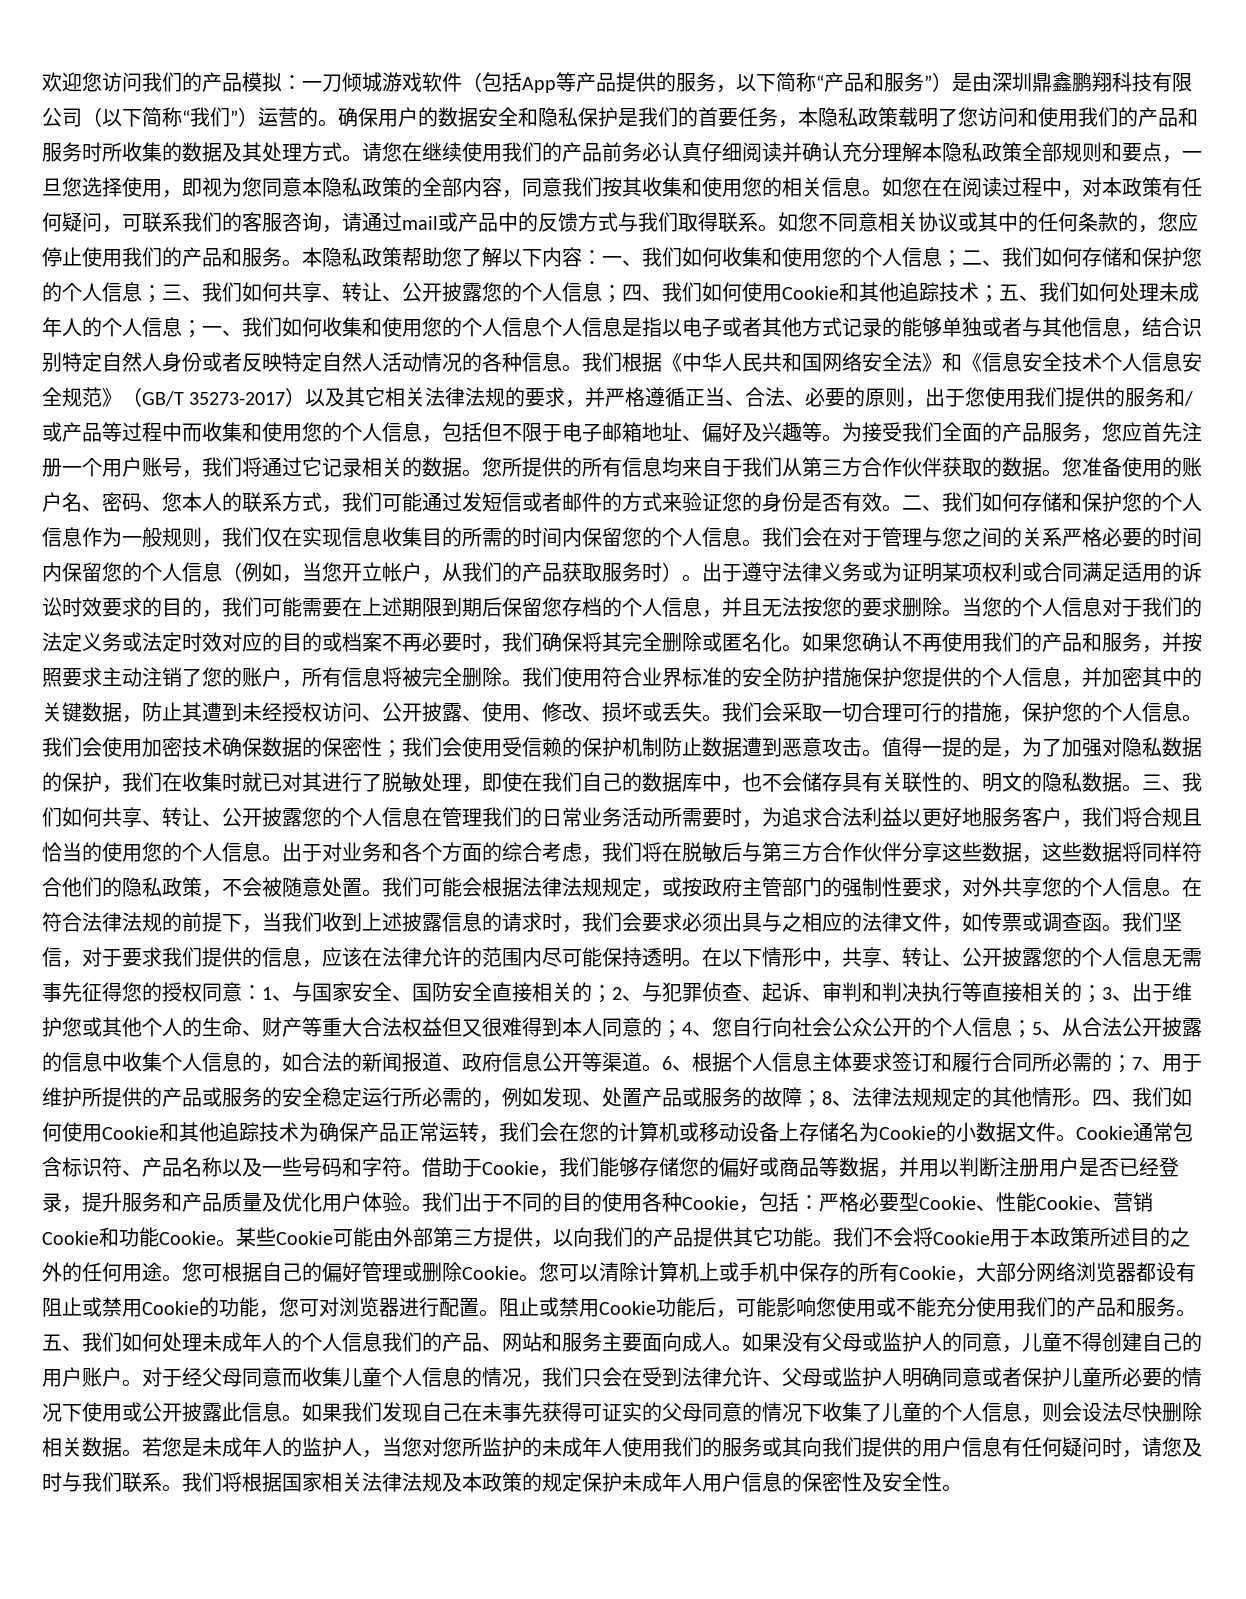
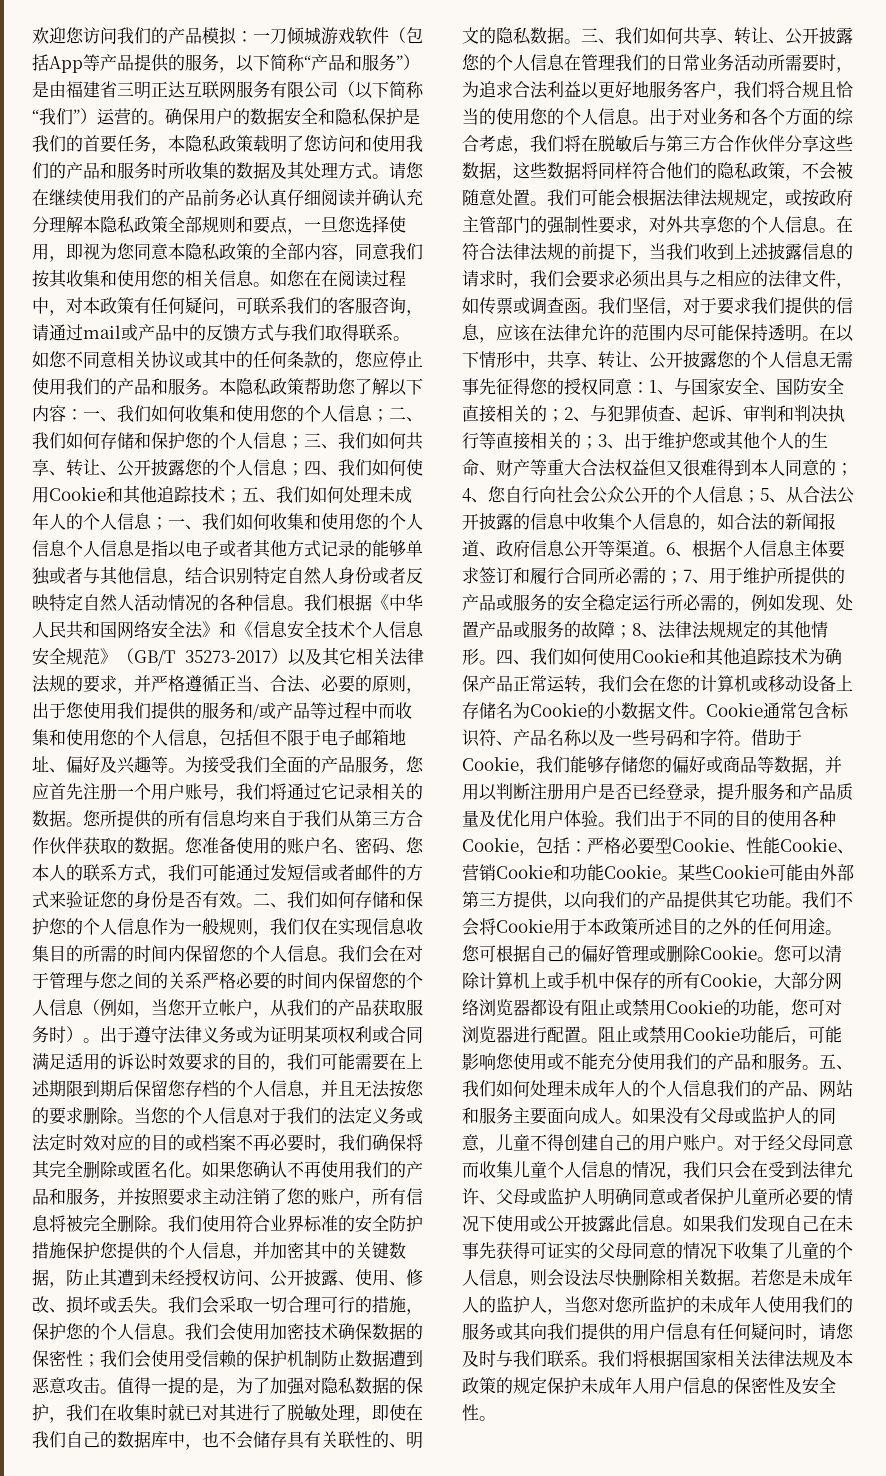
[992,72,1152,92] 深圳鼎鑫鹏翔科技 -> [66,81,270,99] 福建省三明正达互联网服务

